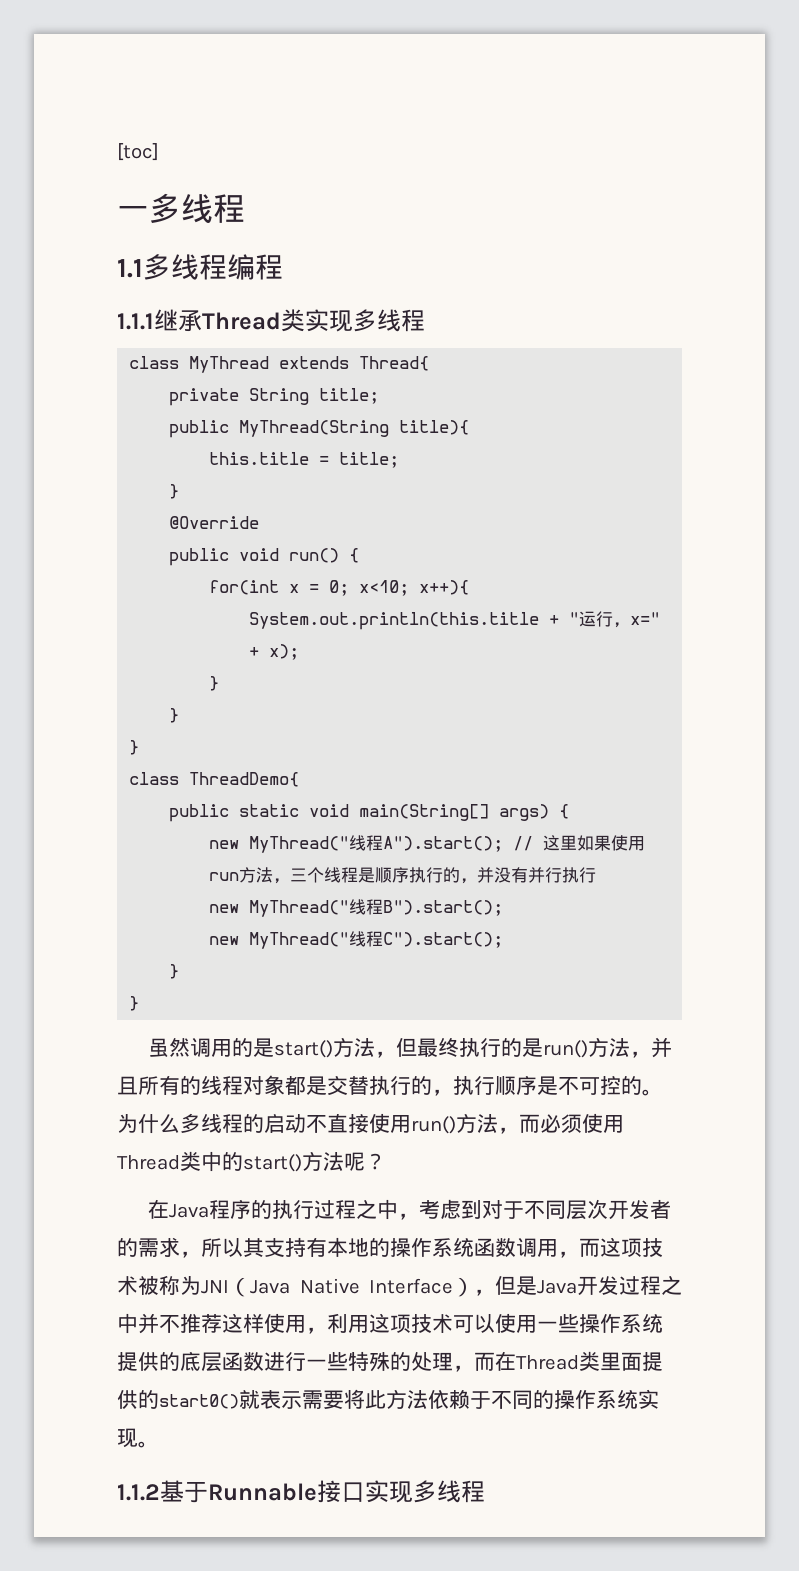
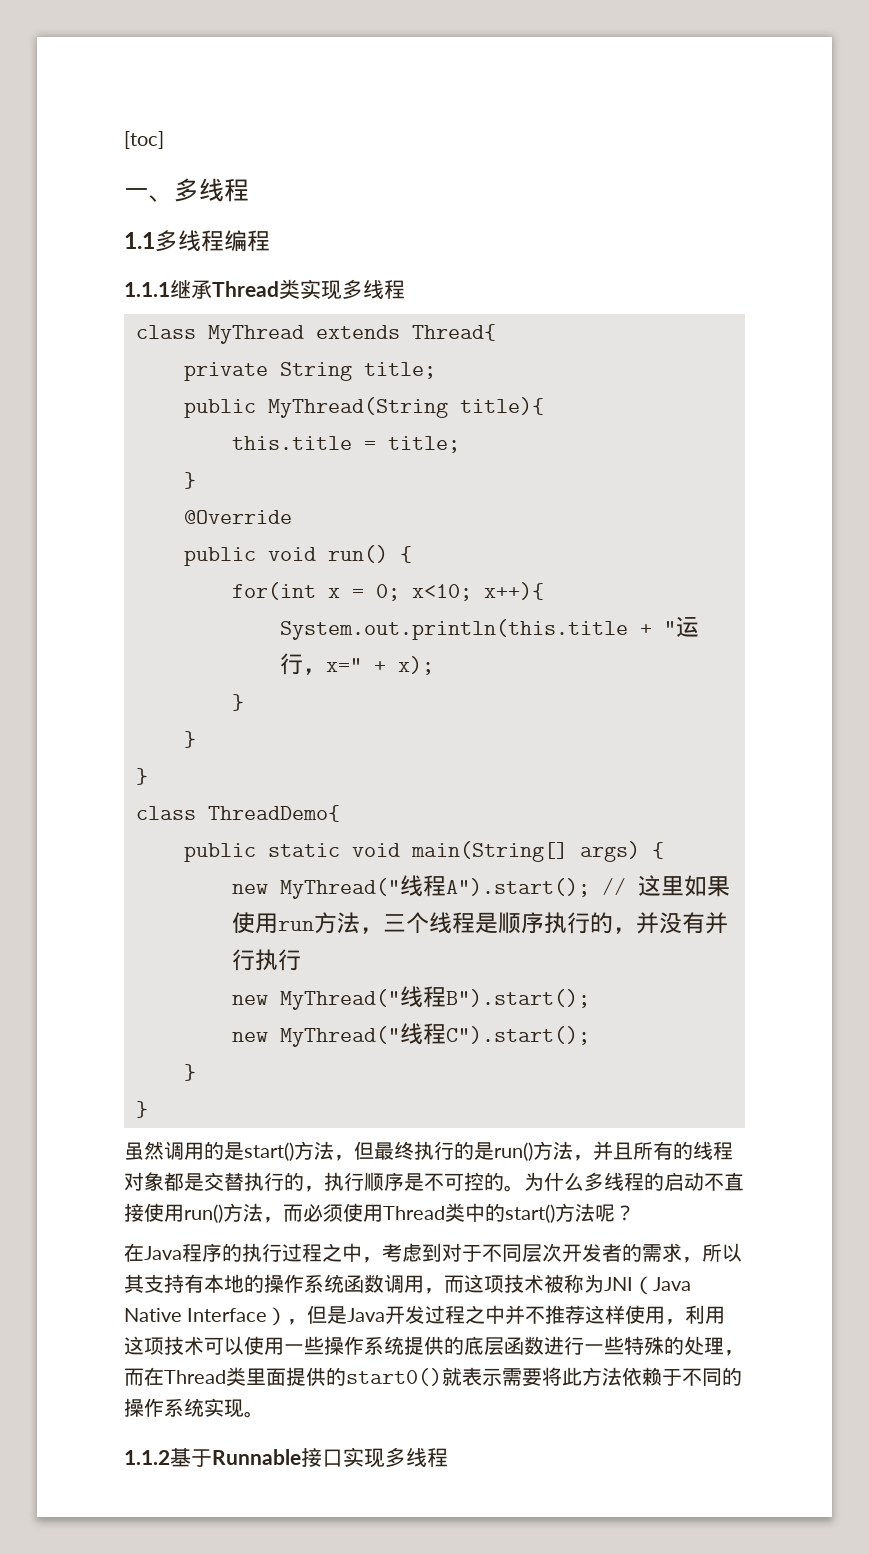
(149, 213) none -> [149,195,174,202] 、

